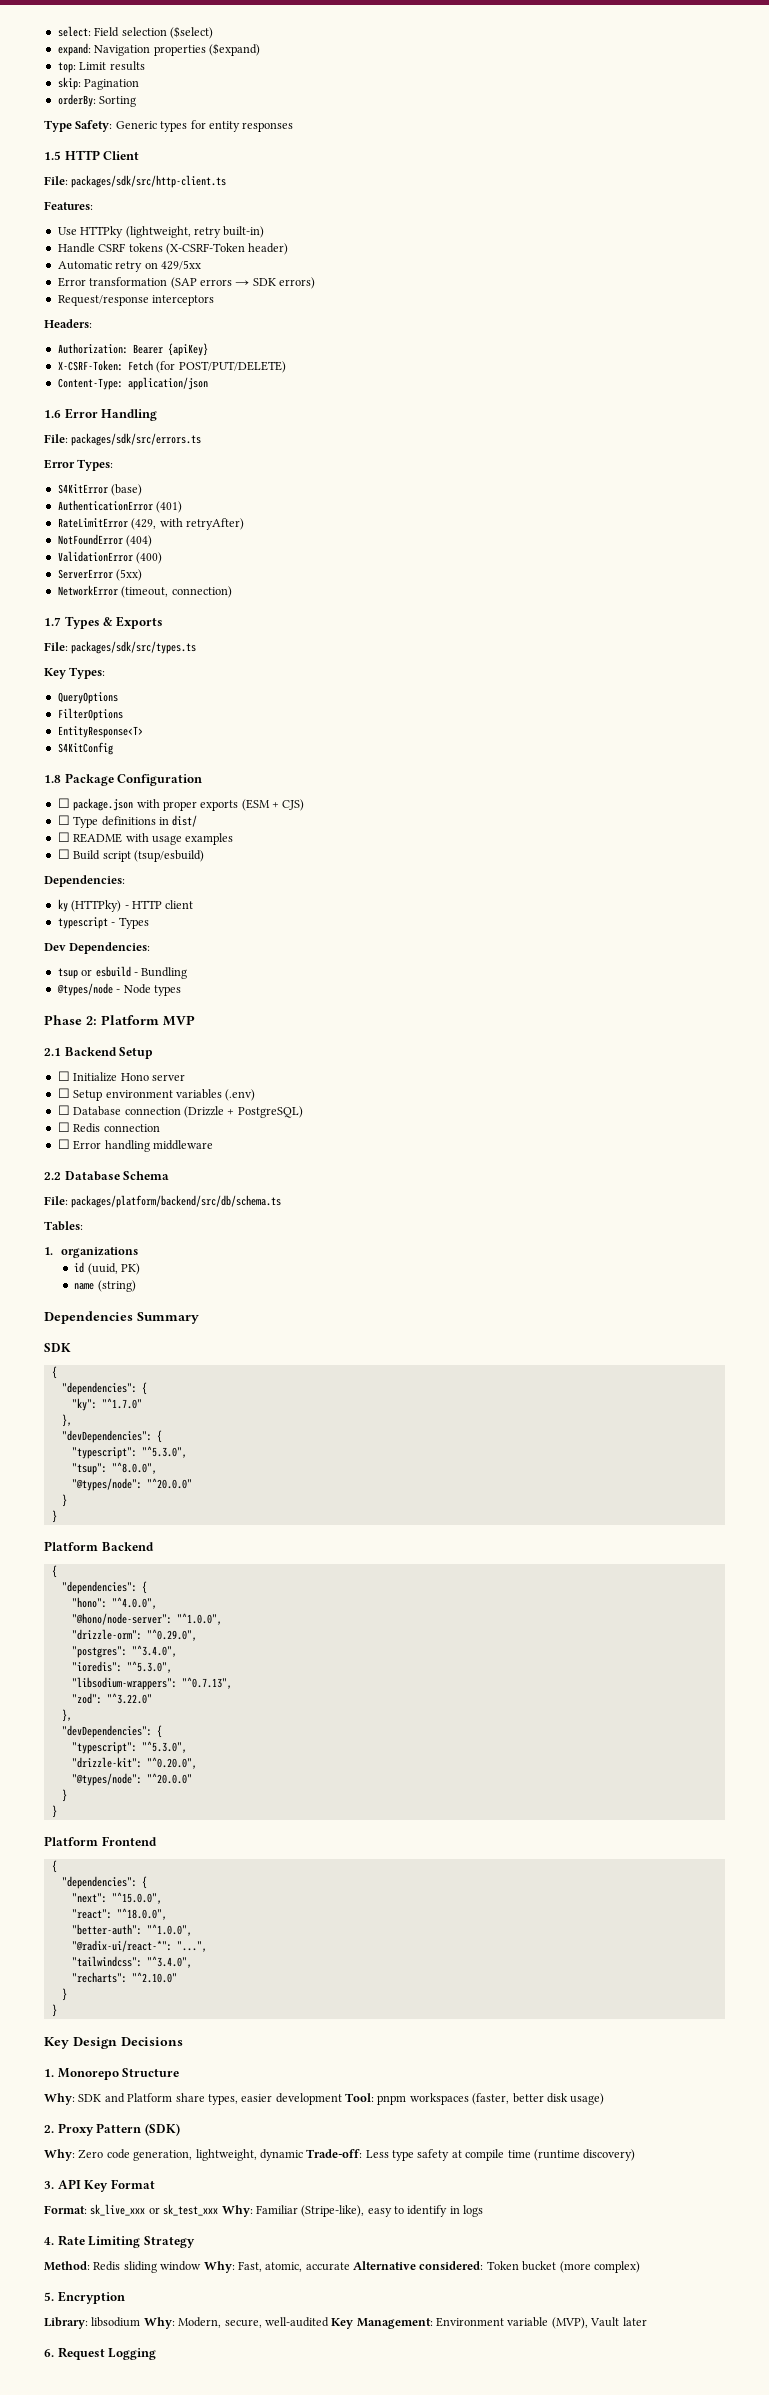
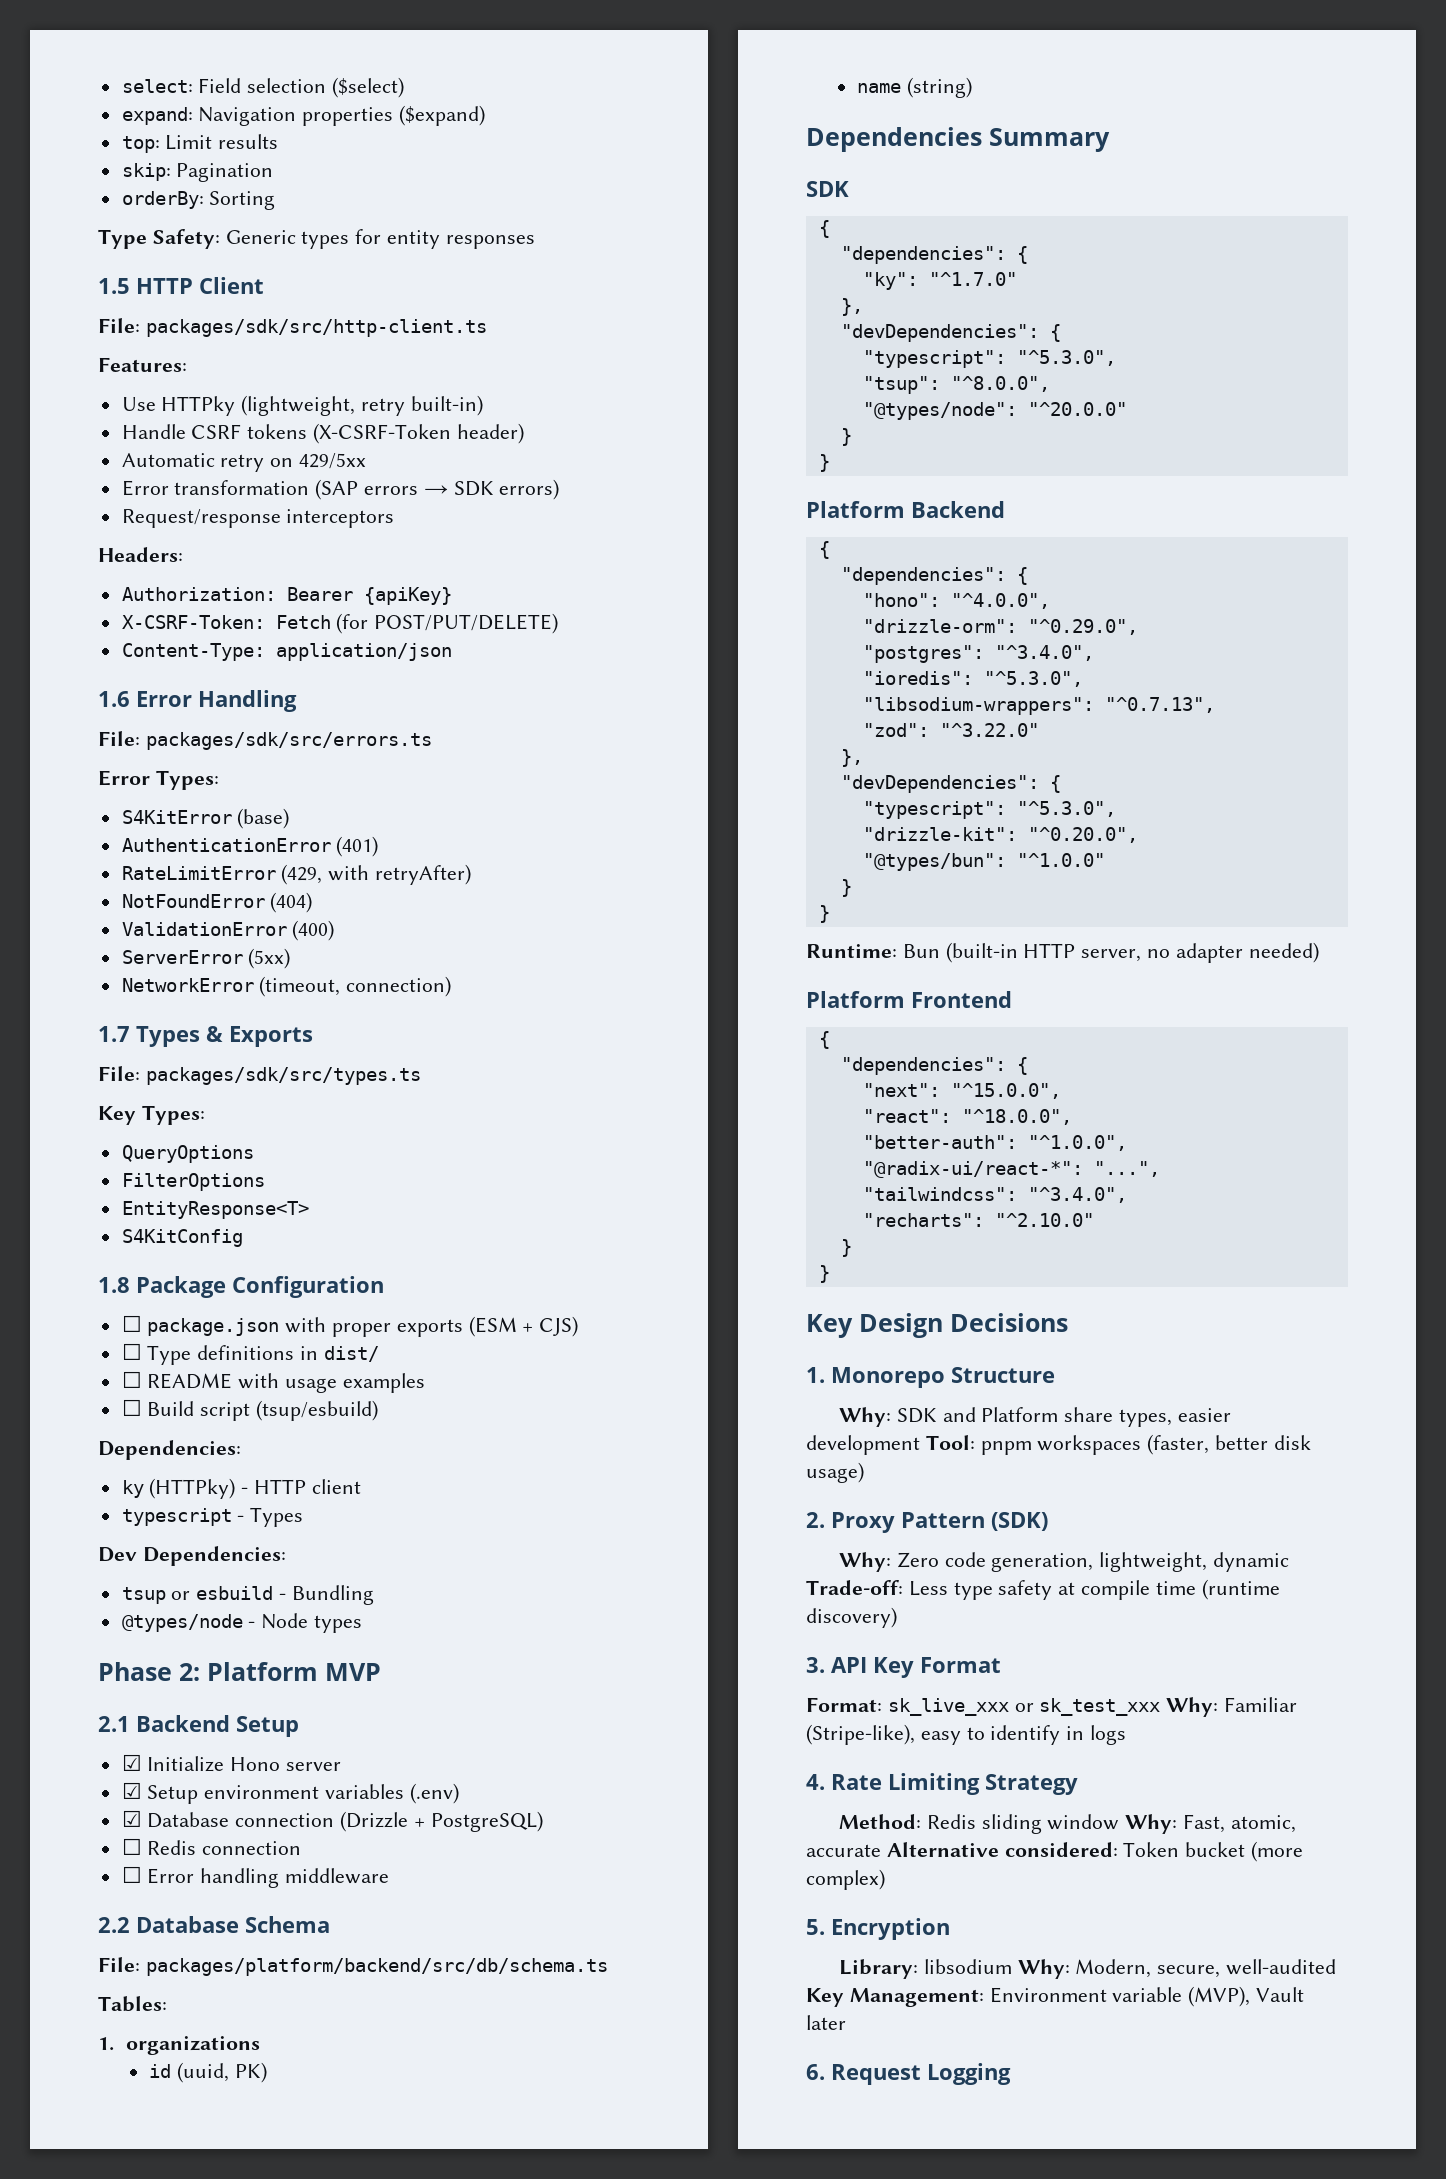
[57,1071,70,1081] ☐ -> [121,1754,142,1771] ☑
[57,1088,70,1098] ☐ -> [121,1782,142,1799] ☑
[57,1105,70,1115] ☐ -> [121,1810,142,1827] ☑
[71,1613,222,1625] // "@hono/node-server": "^1.0.0", -> (1050, 601) none
[71,1773,192,1786] [61,1789,67,1802] [51,1805,57,1818] "@types/node": "^20.0.0" // } // } -> [862,853,1105,871] [840,879,852,897] [818,905,830,923] [806,942,1319,963] "@types/bun": "^1.0.0" // } // } // Runtime: Bun (built-in HTTP server, no adapter needed)

